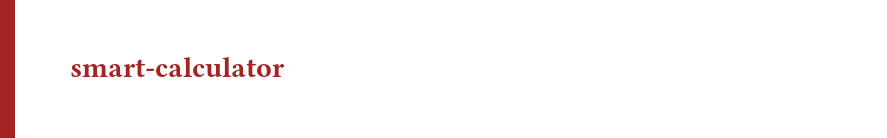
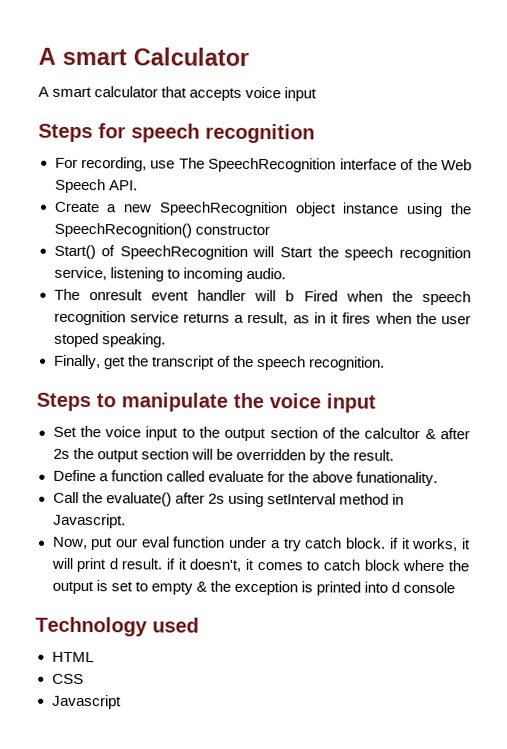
[70,57,285,77] smart-calculator -> [38,47,249,66] [38,86,318,102] [38,123,315,144] [54,156,472,173] [54,178,138,194] [53,201,471,218] [53,222,270,238] [53,244,472,262] [53,266,286,282] [53,288,472,306] [53,310,472,326] [53,332,166,348] [53,354,385,371] [36,392,376,413] [52,425,471,442] [52,447,394,464] [52,469,438,487] [52,491,404,508] [52,513,126,529] [51,536,471,552] [50,557,469,573] [51,580,456,596] [35,616,199,637] [51,651,94,663] [51,673,84,685] [51,694,122,710] A smart Calculator // A smart calculator that accepts voice input // Steps for speech recognition // For recording, use The SpeechRecognition interface of the Web Speech API. // Create a new SpeechRecognition object instance using the SpeechRecognition() constructor // Start() of SpeechRecognition will Start the speech recognition service, listening to incoming audio. // The onresult event handler will b Fired when the speech recognition service returns a result, as in it fires when the user stoped speaking. // Finally, get the transcript of the speech recognition. // Steps to manipulate the voice input // Set the voice input to the output section of the calcultor & after 2s the output section will be overridden by the result. // Define a function called evaluate for the above funationality. // Call the evaluate() after 2s using setInterval method in Javascript. // Now, put our eval function under a try catch block. if it works, it will print d result. if it doesn't, it comes to catch block where the output is set to empty & the exception is printed into d console // Technology used // HTML // CSS // Javascript

